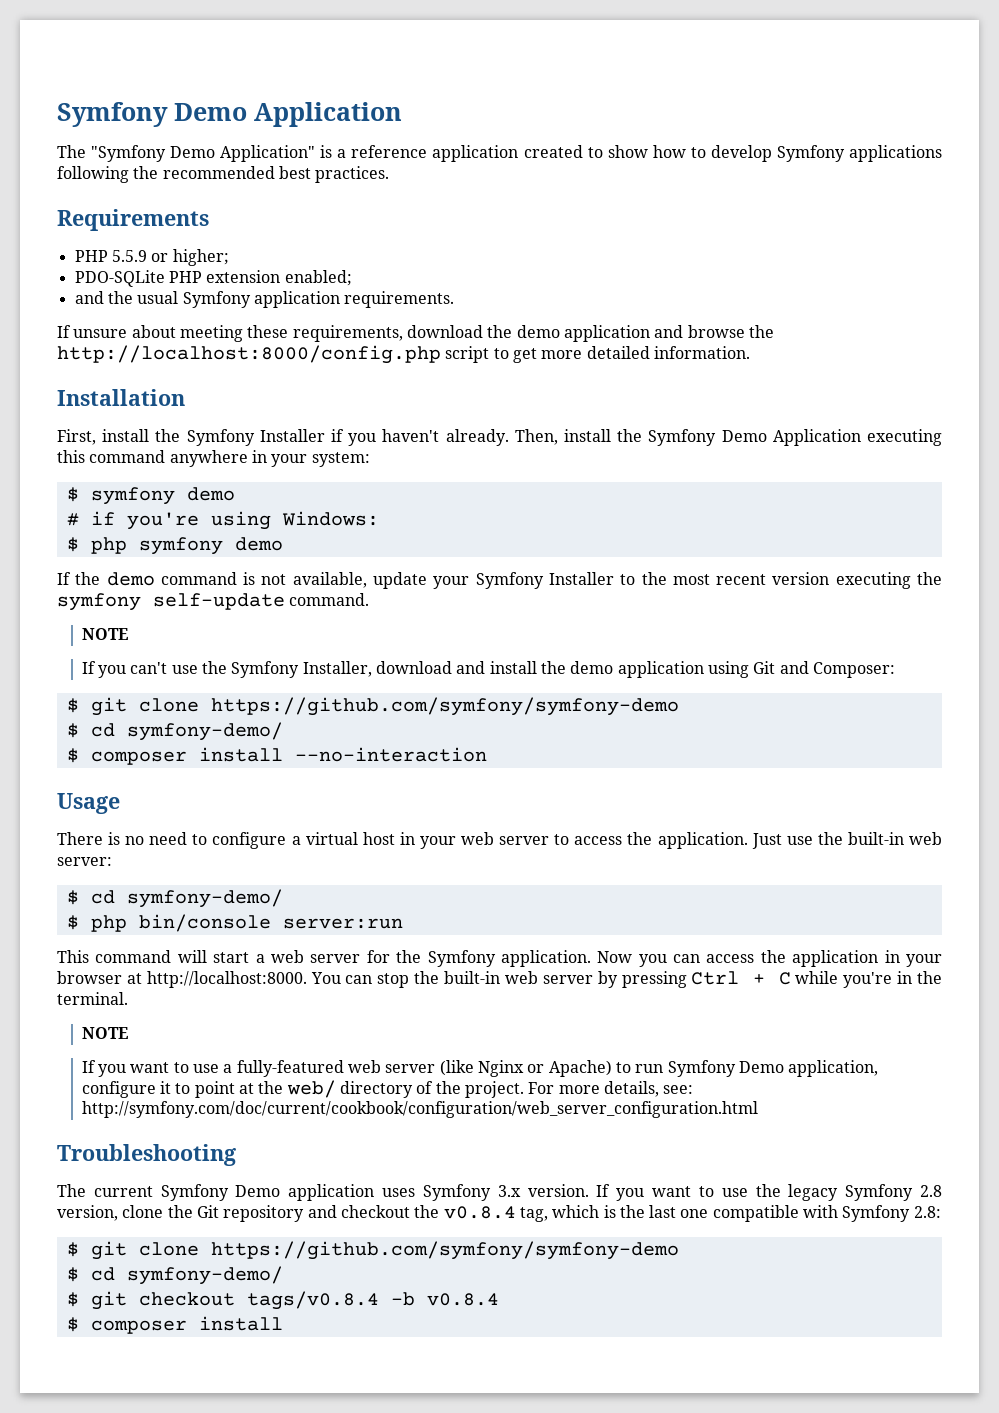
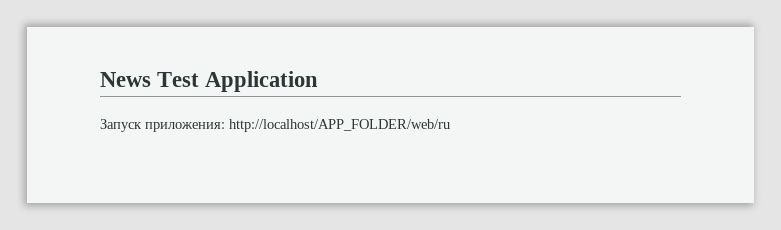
[57,102,247,127] Symfony Demo -> [100,72,200,87] News Test
[57,145,943,162] [57,166,390,183] [57,209,209,231] [74,249,229,266] [74,270,352,287] [74,291,455,308] [57,325,774,342] [57,345,750,364] [57,389,185,406] [57,429,943,446] [57,450,370,467] [66,487,235,505] [66,511,379,530] [66,537,283,555] [57,572,942,589] [57,593,370,611] [81,628,128,640] [81,661,895,678] [66,697,679,716] [66,722,283,741] [66,747,487,765] [57,793,120,814] [57,832,942,849] [57,857,112,866] [66,889,283,908] [66,914,403,932] [57,950,943,967] [57,971,943,988] [57,992,128,1005] [81,1027,128,1039] [81,1060,879,1077] [81,1080,694,1098] [81,1101,758,1118] [57,1144,236,1166] [57,1184,943,1201] [57,1205,941,1222] [66,1241,679,1260] [66,1266,283,1285] [66,1291,499,1310] [66,1316,283,1334] The "Symfony Demo Application" is a reference application created to show how to develop Symfony applications following the recommended best practices. // Requirements // PHP 5.5.9 or higher; // PDO-SQLite PHP extension enabled; // and the usual Symfony application requirements. // If unsure about meeting these requirements, download the demo application and browse the http://localhost:8000/config.php script to get more detailed information. // Installation // First, install the Symfony Installer if you haven't already. Then, install the Symfony Demo Application executing this command anywhere in your system: // $ symfony demo // # if you're using Windows: // $ php symfony demo // If the demo command is not available, update your Symfony Installer to the most recent version executing the symfony self-update command. // NOTE // If you can't use the Symfony Installer, download and install the demo application using Git and Composer: // $ git clone https://github.com/symfony/symfony-demo // $ cd symfony-demo/ // $ composer install --no-interaction // Usage // There is no need to configure a virtual host in your web server to access the application. Just use the built-in web server: // $ cd symfony-demo/ // $ php bin/console server:run // This command will start a web server for the Symfony application. Now you can access the application in your browser at http://localhost:8000. You can stop the built-in web server by pressing Ctrl + C while you're in the terminal. // NOTE // If you want to use a fully-featured web server (like Nginx or Apache) to run Symfony Demo application, configure it to point at the web/ directory of the project. For more details, see: http://symfony.com/doc/current/cookbook/configuration/web_server_configuration.html // Troubleshooting // The current Symfony Demo application uses Symfony 3.x version. If you want to use the legacy Symfony 2.8 version, clone the Git repository and checkout the v0.8.4 tag, which is the last one compatible with Symfony 2.8: // $ git clone https://github.com/symfony/symfony-demo // $ cd symfony-demo/ // $ git checkout tags/v0.8.4 -b v0.8.4 // $ composer install -> [100,119,450,132] Запуск приложения: http://localhost/APP_FOLDER/web/ru

